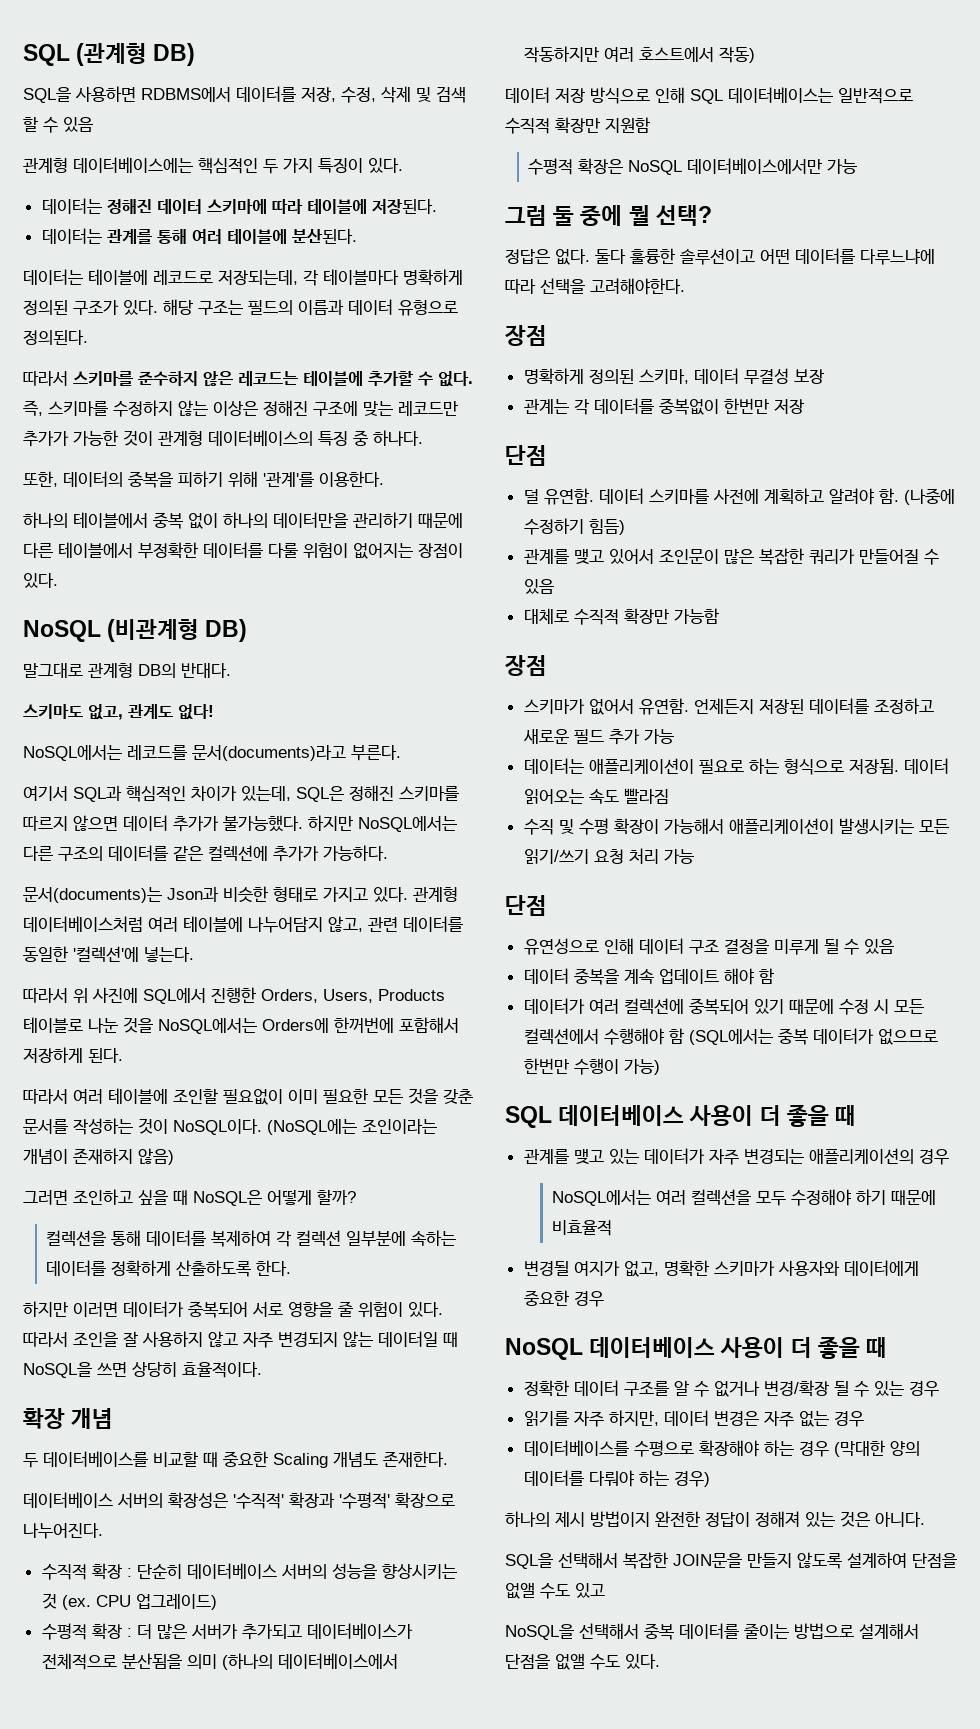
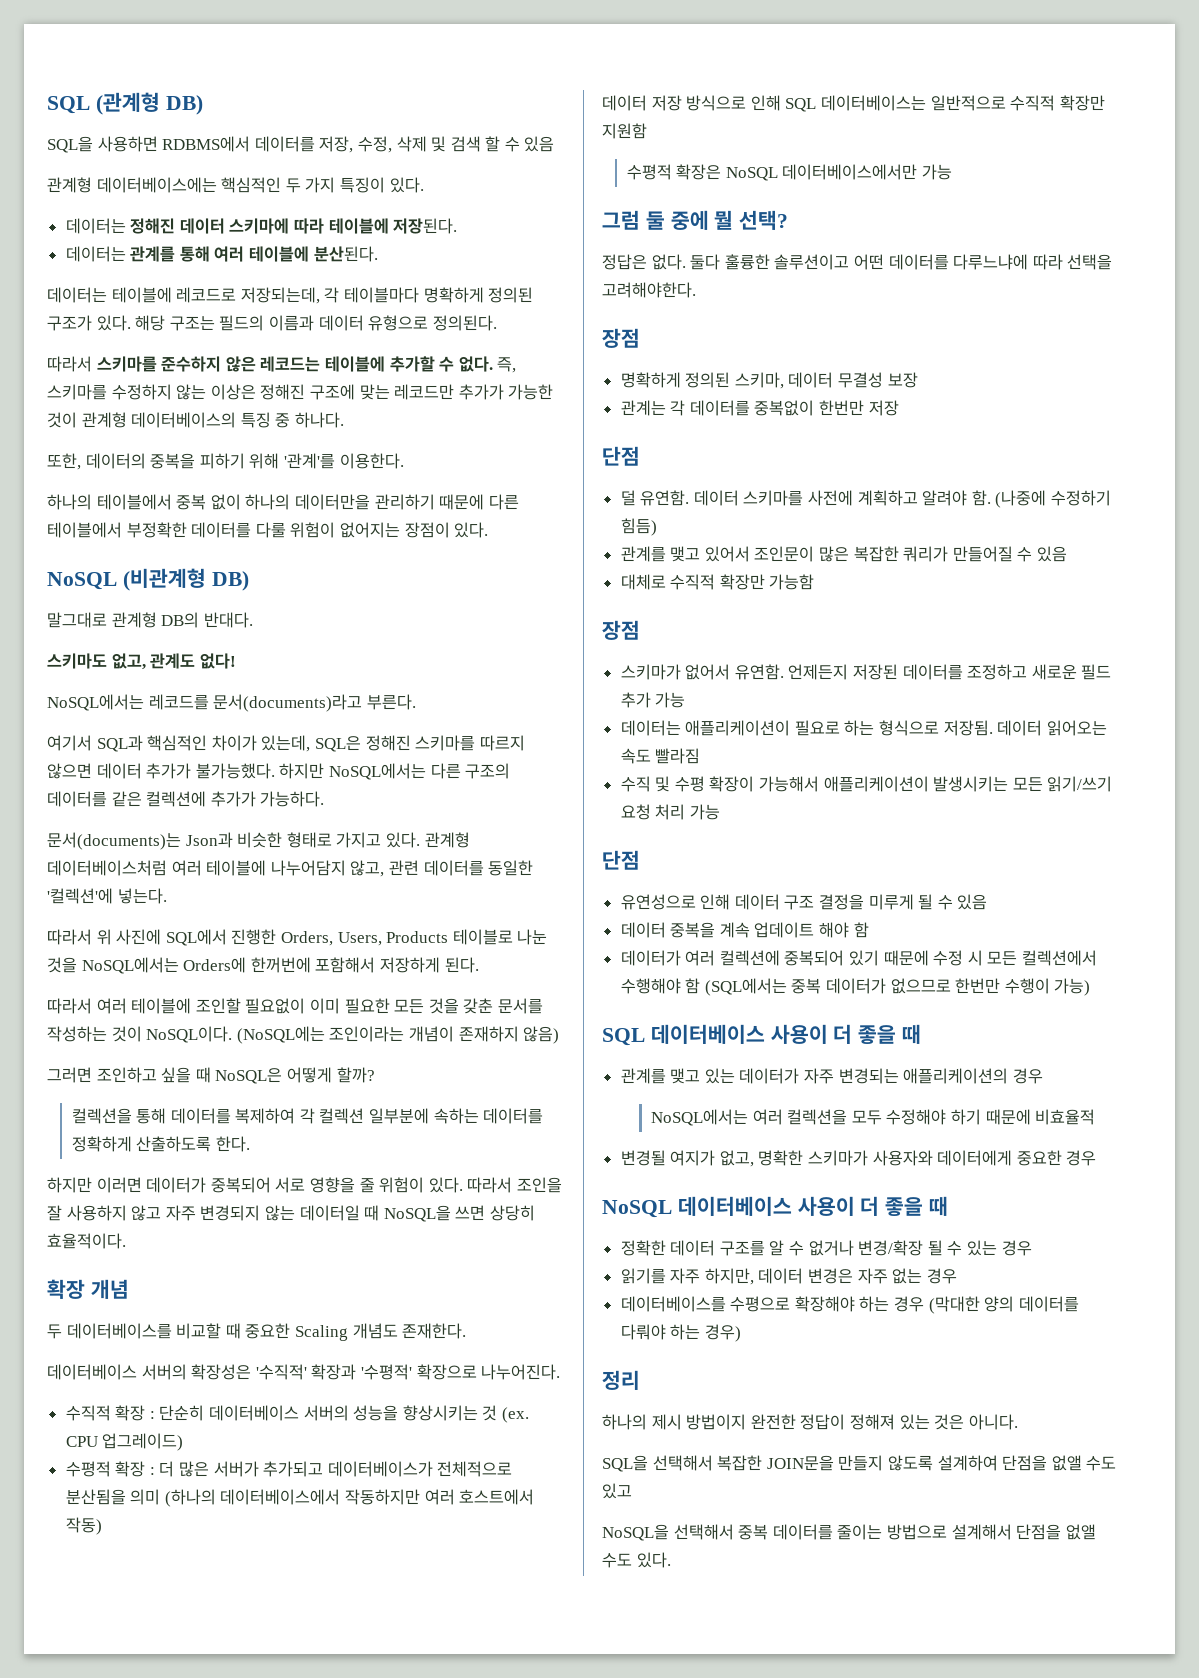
(710, 1479) none -> [602,1370,640,1390] // 정리

